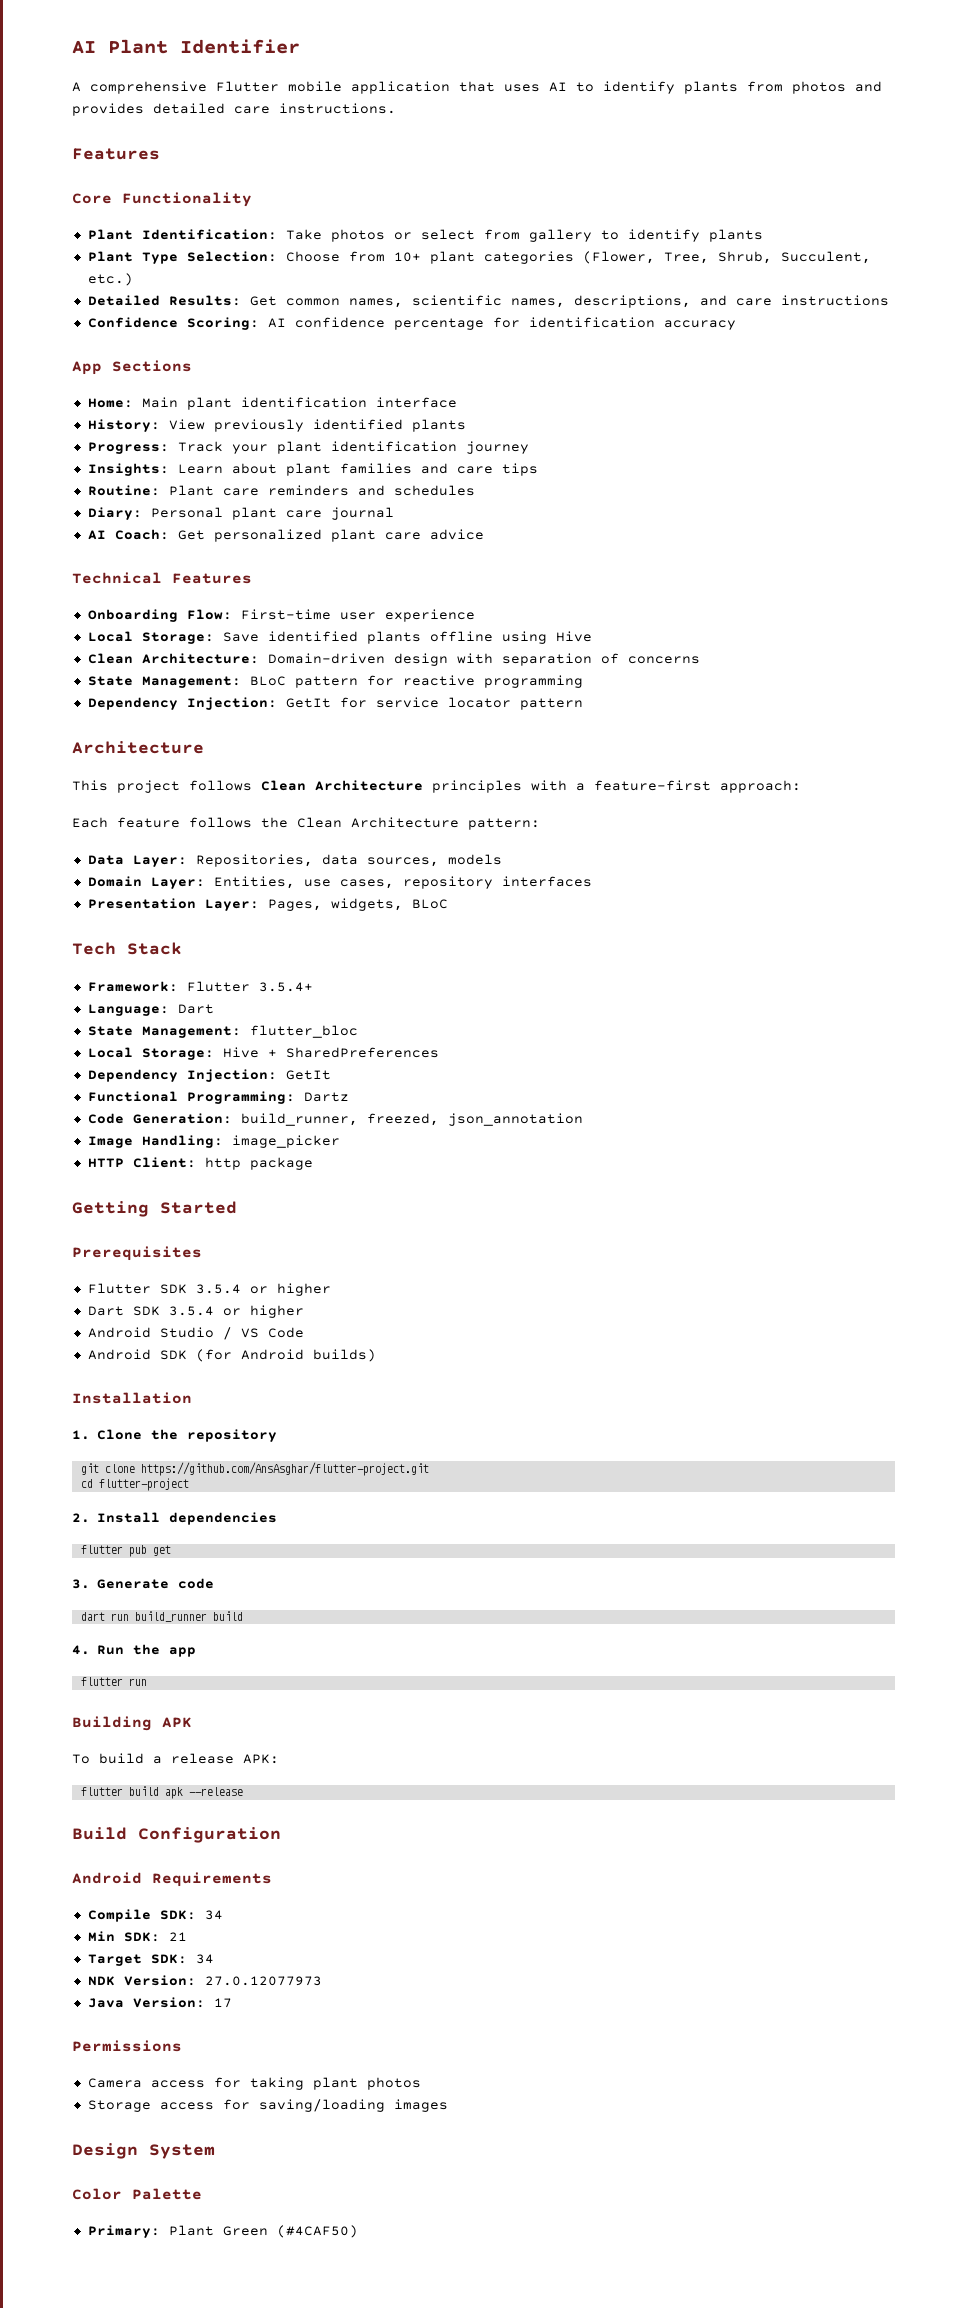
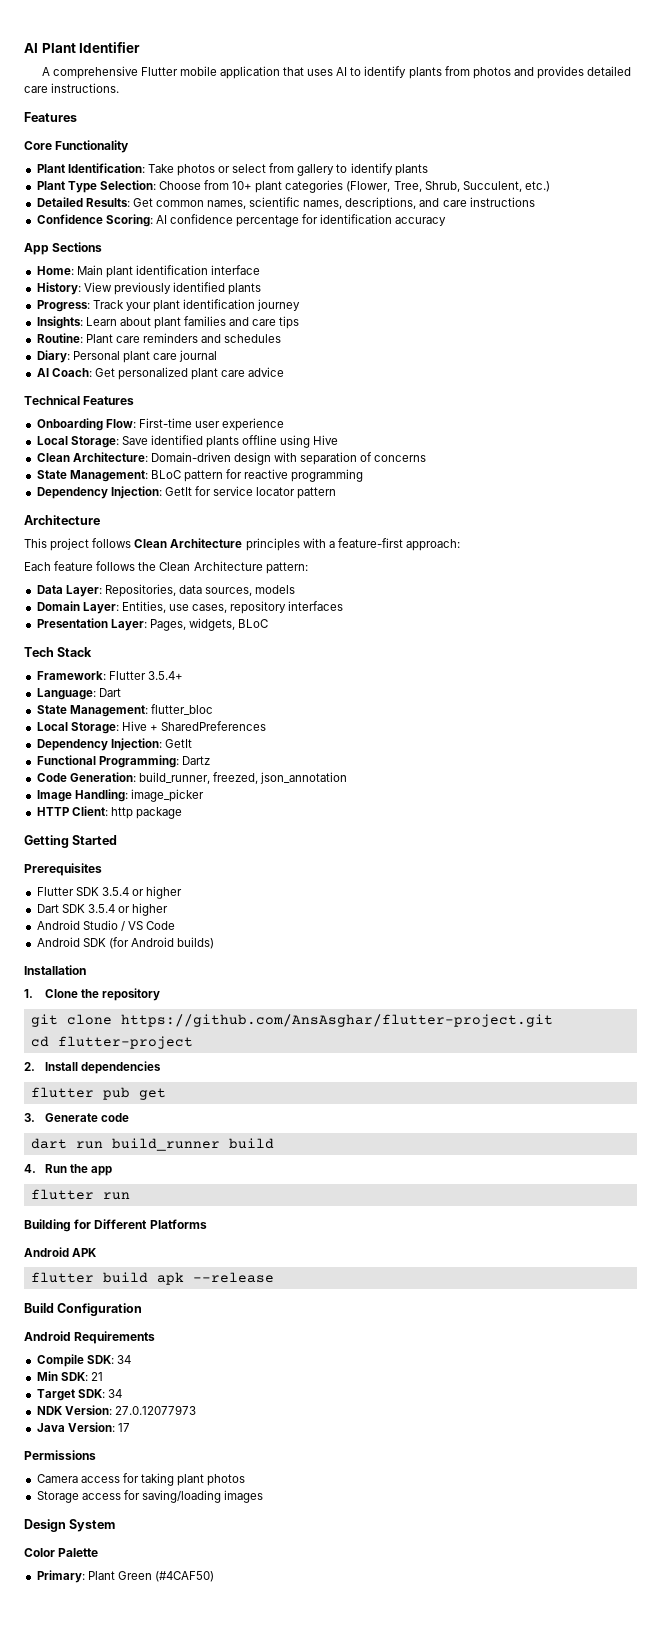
[162,1717,192,1728] [72,1753,279,1764] APK // To build a release APK: -> [74,1219,207,1229] [24,1247,97,1257] for Different Platforms // Android APK

